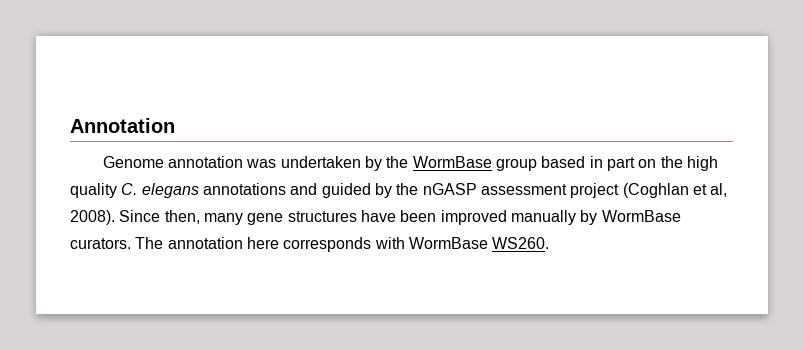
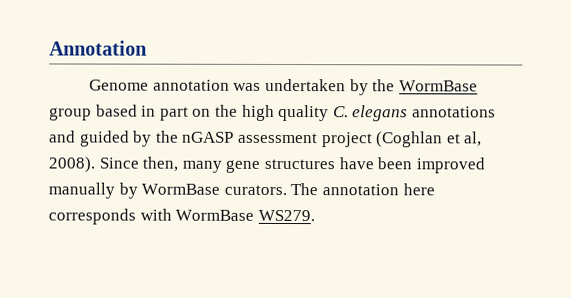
[492,237,550,249] WS260. -> [257,209,315,222] WS279.

